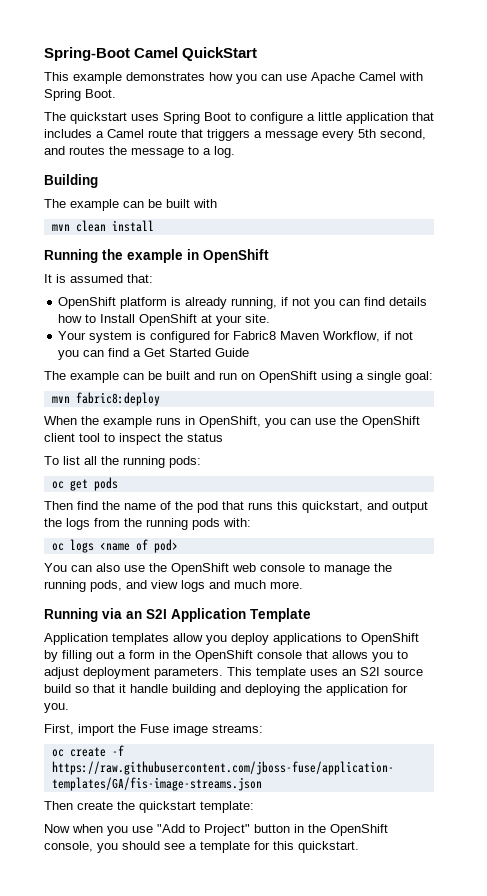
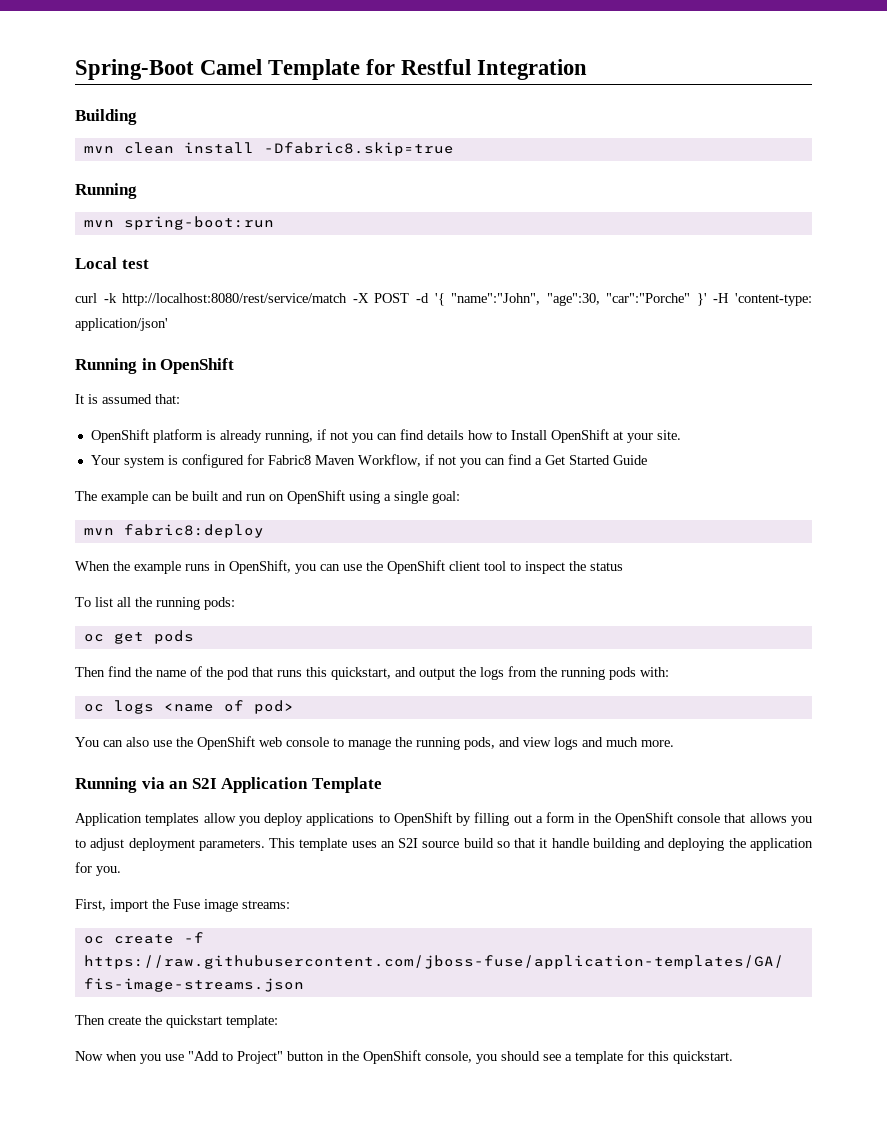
[182,47,258,61] [44,72,423,84] [44,89,116,101] [44,112,434,124] [44,129,426,141] [44,146,235,158] [44,174,98,188] [44,199,217,211] QuickStart // This example demonstrates how you can use Apache Camel with Spring Boot. // The quickstart uses Spring Boot to configure a little application that includes a Camel route that triggers a message every 5th second, and routes the message to a log. // Building // The example can be built with -> [268,59,588,80] [75,109,137,125] Template for Restful Integration // Building
[44,249,183,263] // Running the example -> [263,142,454,156] [75,183,137,199] [83,216,274,230] [75,257,149,269] [75,293,812,306] [75,318,168,331] [75,358,137,374] -Dfabric8.skip=true // Running // mvn spring-boot:run // Local test // curl -k http://localhost:8080/rest/service/match -X POST -d '{ "name":"John", "age":30, "car":"Porche" }' -H 'content-type: application/json' // Running

